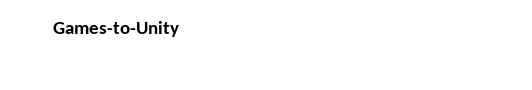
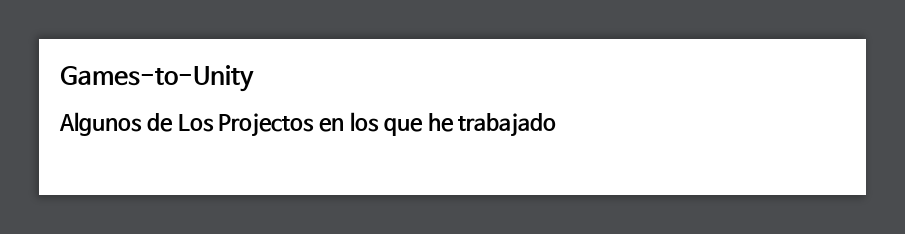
(179, 29) none -> [59,112,557,137] // Algunos de Los Projectos en los que he trabajado

